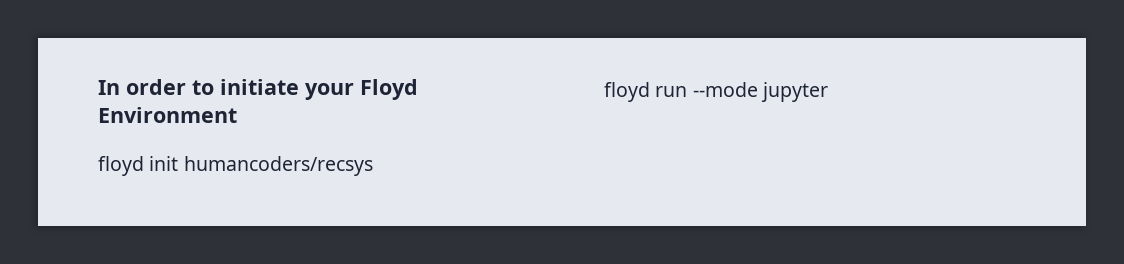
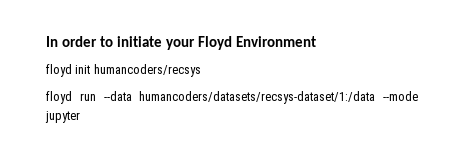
(688, 91) none -> [103,91,376,104] --data humancoders/datasets/recsys-dataset/1:/data

